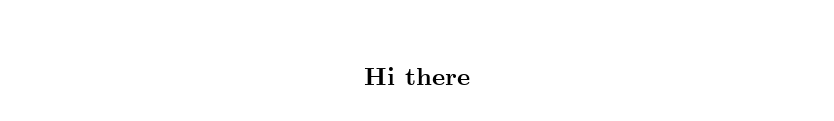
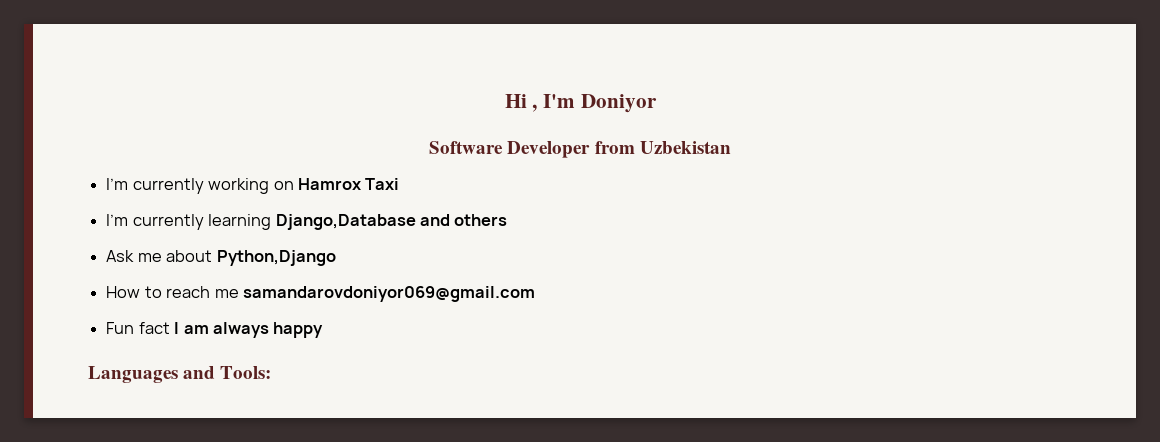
[405,68,470,85] there -> [532,94,657,113] [429,141,731,158] [106,178,400,194] [106,214,508,230] [106,250,336,266] [106,286,535,302] [106,322,324,338] [88,366,272,383] , I'm Doniyor // Software Developer from Uzbekistan // I’m currently working on Hamrox Taxi // I’m currently learning Django,Database and others // Ask me about Python,Django // How to reach me samandarovdoniyor069@gmail.com // Fun fact I am always happy // Languages and Tools:

